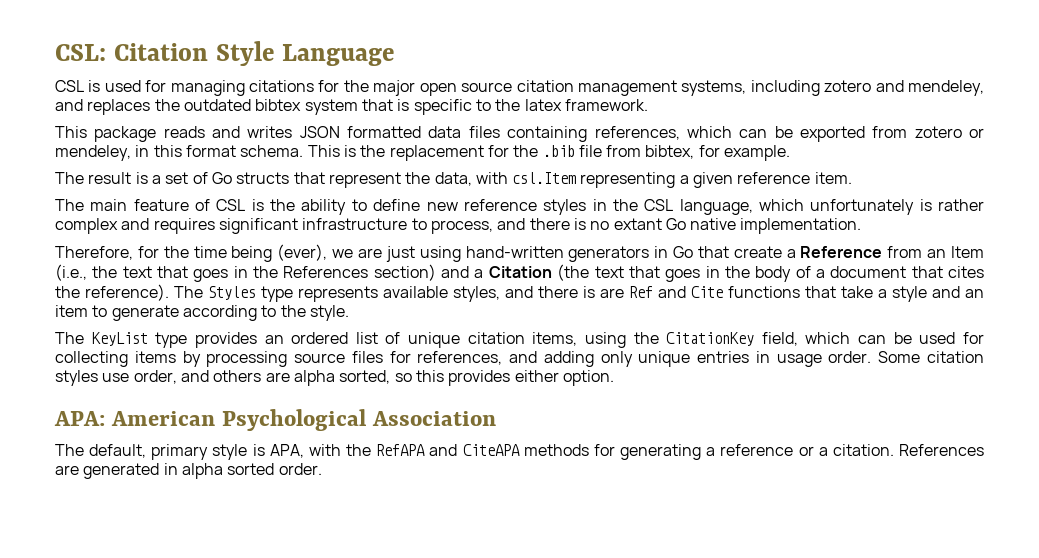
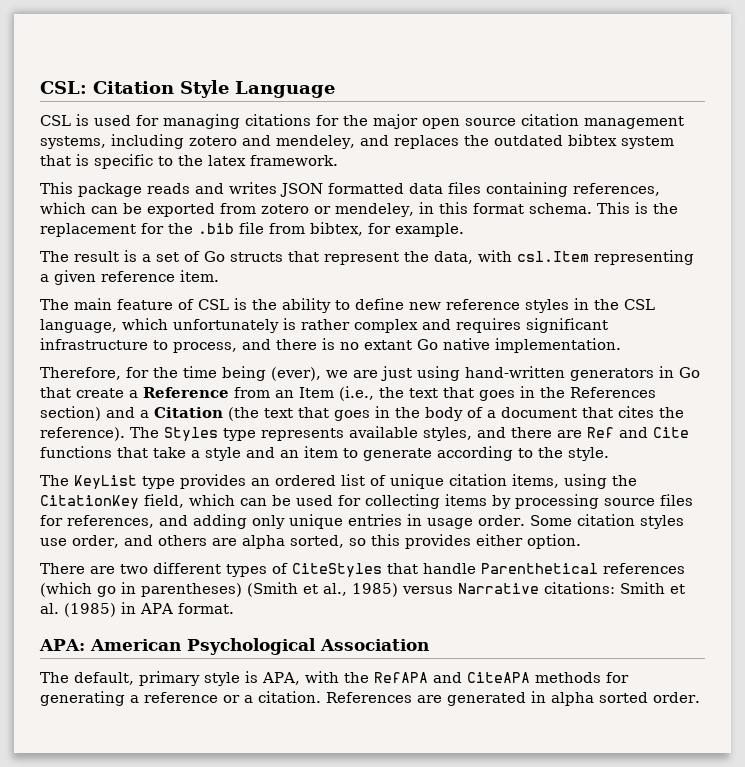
[583,286,595,298] is -> (552, 432) none
(614, 378) none -> [40,562,685,577] [40,582,685,597] [40,602,234,617] // There are two different types of CiteStyles that handle Parenthetical references (which go in parentheses) (Smith et al., 1985) versus Narrative citations: Smith et al. (1985) in APA format.

